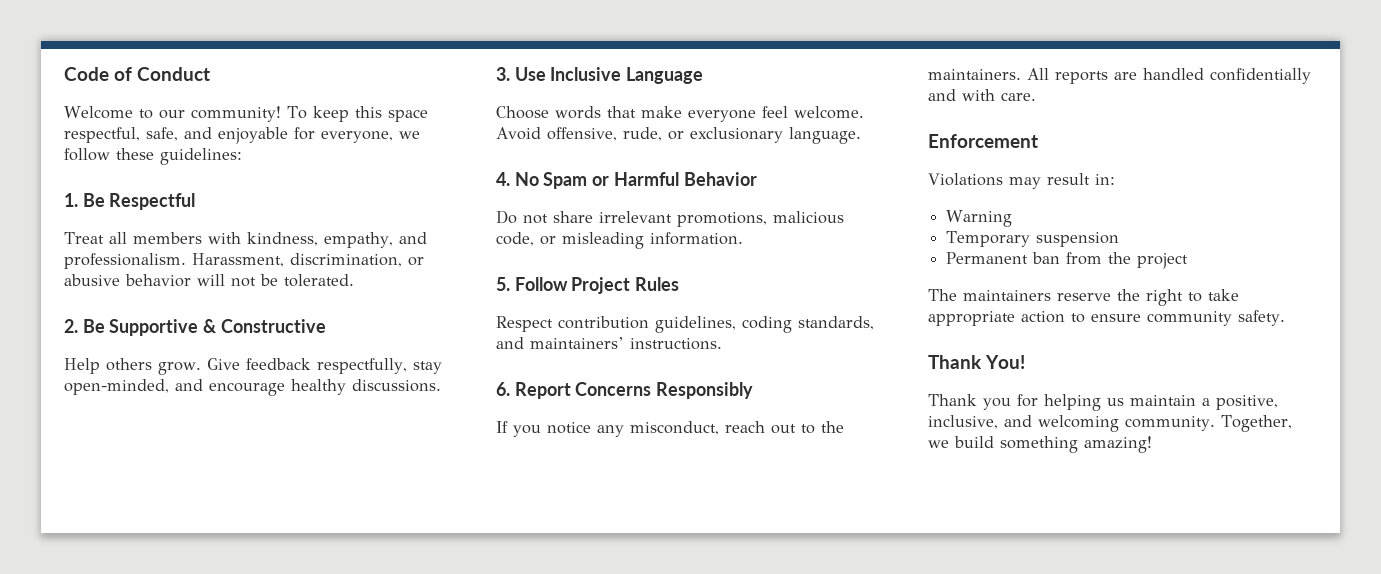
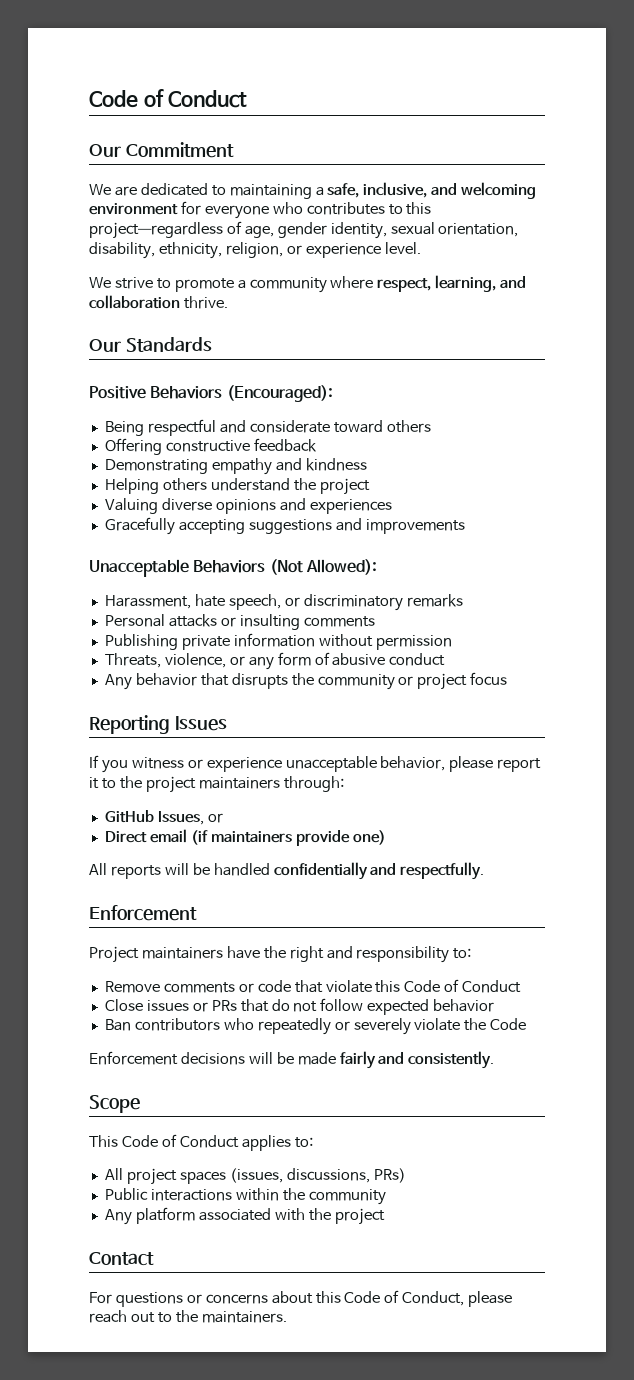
[64,67,210,81] [64,106,428,122] [64,127,420,144] [64,148,242,165] [64,193,196,210] [64,232,427,248] [64,253,424,269] [64,274,354,287] [64,319,326,336] [64,358,442,375] [64,379,441,396] [496,67,704,84] [496,106,864,122] [496,127,861,144] [496,172,757,189] [496,210,844,227] [496,232,743,249] [496,277,680,294] [496,316,874,333] [496,337,722,350] [496,382,754,399] [496,421,719,437] Code of Conduct // Welcome to our community! To keep this space respectful, safe, and enjoyable for everyone, we follow these guidelines: // 1. Be Respectful // Treat all members with kindness, empathy, and professionalism. Harassment, discrimination, or abusive behavior will not be tolerated. // 2. Be Supportive & Constructive // Help others grow. Give feedback respectfully, stay open-minded, and encourage healthy discussions. // 3. Use Inclusive Language // Choose words that make everyone feel welcome. Avoid offensive, rude, or exclusionary language. // 4. No Spam or Harmful Behavior // Do not share irrelevant promotions, malicious code, or misleading information. // 5. Follow Project Rules // Respect contribution guidelines, coding standards, and maintainers’ instructions. // 6. Report Concerns Responsibly // If you notice any misconduct, -> [89,89,248,108] [89,142,234,158] [89,182,537,199] [89,201,432,219] [89,221,519,239] [89,242,421,259] [89,275,527,293] [89,295,228,309] [89,337,212,352] [89,385,333,402] [104,419,431,436] [104,438,317,455] [104,458,367,475] [104,478,370,495] [104,498,392,514] [104,517,465,535] [89,559,377,577] [104,594,463,611] [104,614,375,630] [104,633,452,650] [104,652,446,670] [104,672,508,690] [89,715,227,734] [89,755,542,773] [89,776,344,793] [104,810,223,825] [104,829,386,846] [89,862,485,880] [89,905,197,921] [89,946,472,963] [104,979,522,993] [104,998,495,1015] [104,1018,527,1035] [89,1051,495,1069] [89,1095,140,1113] [89,1134,313,1151] [104,1168,406,1185] [104,1188,386,1205] [104,1207,385,1225] [89,1252,154,1266] [89,1290,513,1307] Code of Conduct // Our Commitment // We are dedicated to maintaining a safe, inclusive, and welcoming environment for everyone who contributes to this project—regardless of age, gender identity, sexual orientation, disability, ethnicity, religion, or experience level. // We strive to promote a community where respect, learning, and collaboration thrive. // Our Standards // Positive Behaviors (Encouraged): // Being respectful and considerate toward others // Offering constructive feedback // Demonstrating empathy and kindness // Helping others understand the project // Valuing diverse opinions and experiences // Gracefully accepting suggestions and improvements // Unacceptable Behaviors (Not Allowed): // Harassment, hate speech, or discriminatory remarks // Personal attacks or insulting comments // Publishing private information without permission // Threats, violence, or any form of abusive conduct // Any behavior that disrupts the community or project focus // Reporting Issues // If you witness or experience unacceptable behavior, please report it to the project maintainers through: // GitHub Issues, or // Direct email (if maintainers provide one) // All reports will be handled confidentially and respectfully. // Enforcement // Project maintainers have the right and responsibility to: // Remove comments or code that violate this Code of Conduct // Close issues or PRs that do not follow expected behavior // Ban contributors who repeatedly or severely violate the Code // Enforcement decisions will be made fairly and consistently. // Scope // This Code of Conduct applies to: // All project spaces (issues, discussions, PRs) // Public interactions within the community // Any platform associated with the project // Contact // For questions or concerns about this Code of Conduct, please
[1027,68,1311,84] [928,89,1036,101] [928,134,1038,148] [928,173,1115,189] [946,210,1013,227] [946,231,1120,247] [946,252,1189,269] [928,289,1239,306] [928,310,1285,326] [928,355,1025,369] [928,394,1278,411] [928,415,1292,432] [928,436,1152,453] All reports are handled confidentially and with care. // Enforcement // Violations may result in: // Warning // Temporary suspension // Permanent ban from the project // The maintainers reserve the right to take appropriate action to ensure community safety. // Thank You! // Thank you for helping us maintain a positive, inclusive, and welcoming community. Together, we build something amazing! -> (287, 1317) none

